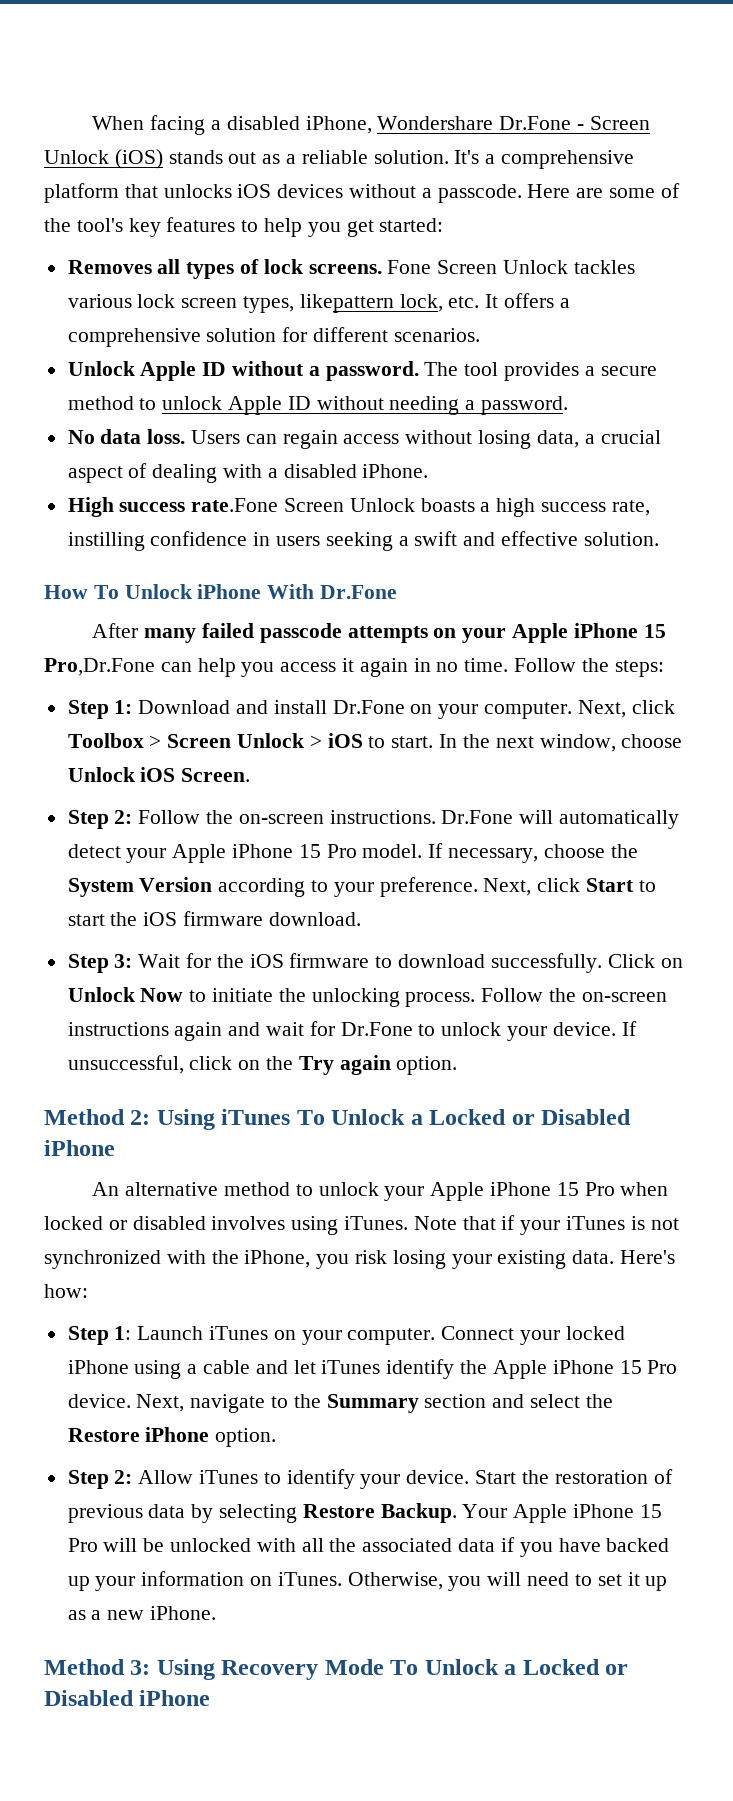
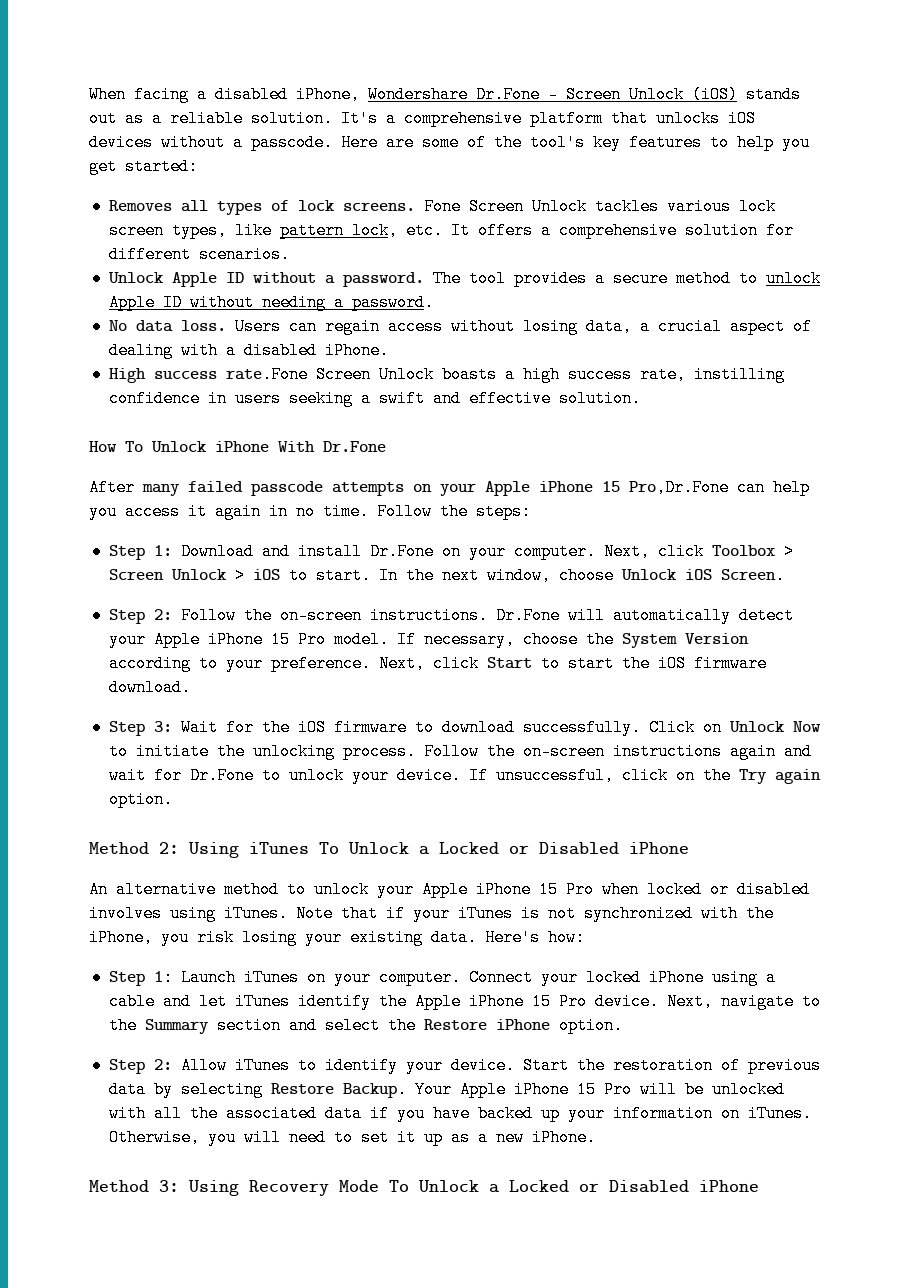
[299,294,394,313] likepattern -> [234,222,344,239] like pattern

